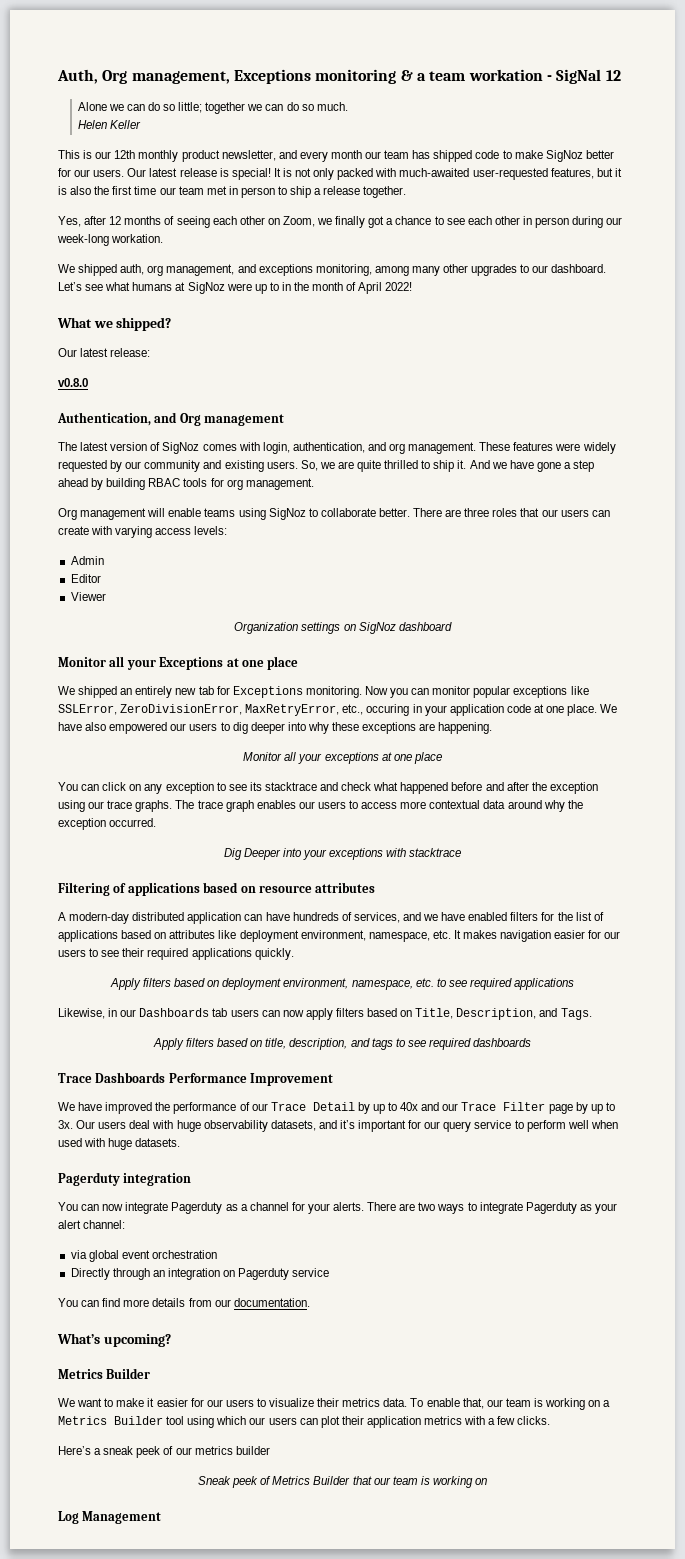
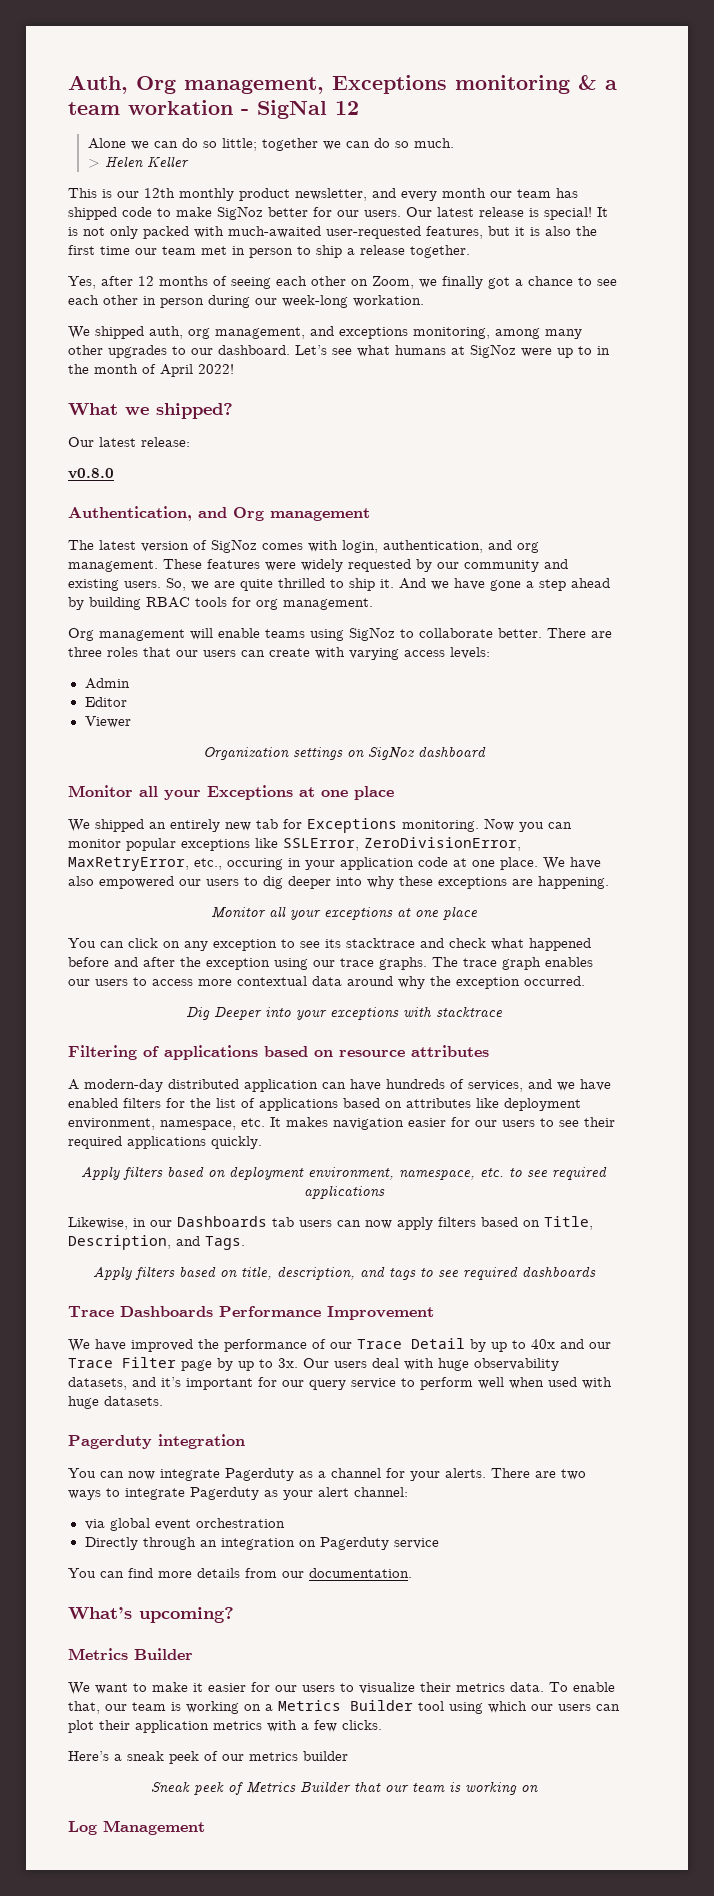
(348, 106) none -> [87,159,100,168] >

